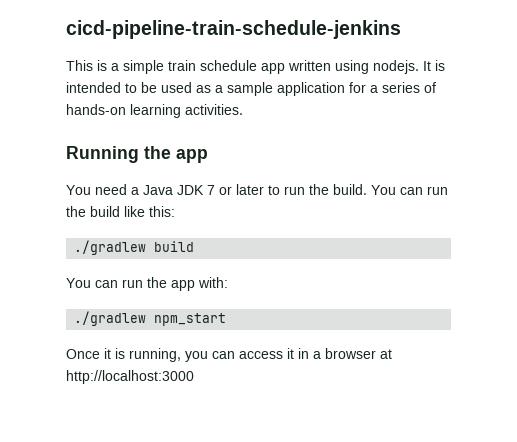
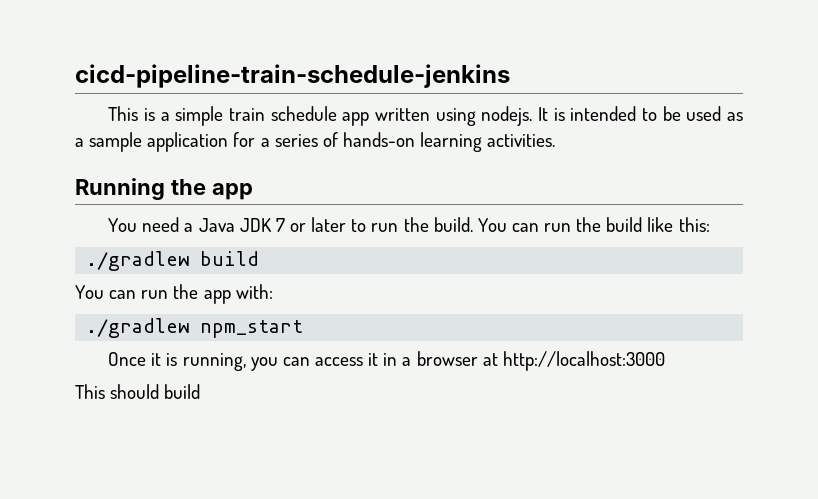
(194, 377) none -> [75,384,201,399] // This should build

